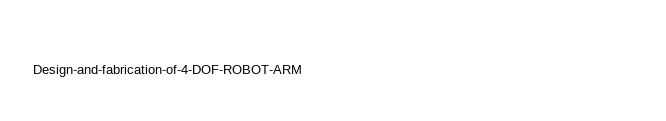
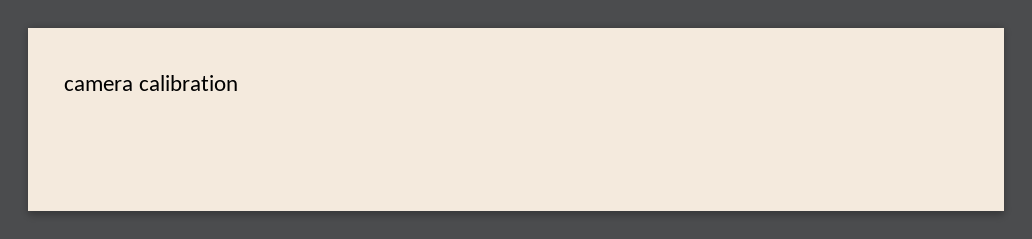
[33,65,302,77] Design-and-fabrication-of-4-DOF-ROBOT-ARM -> [64,75,239,91] camera calibration

